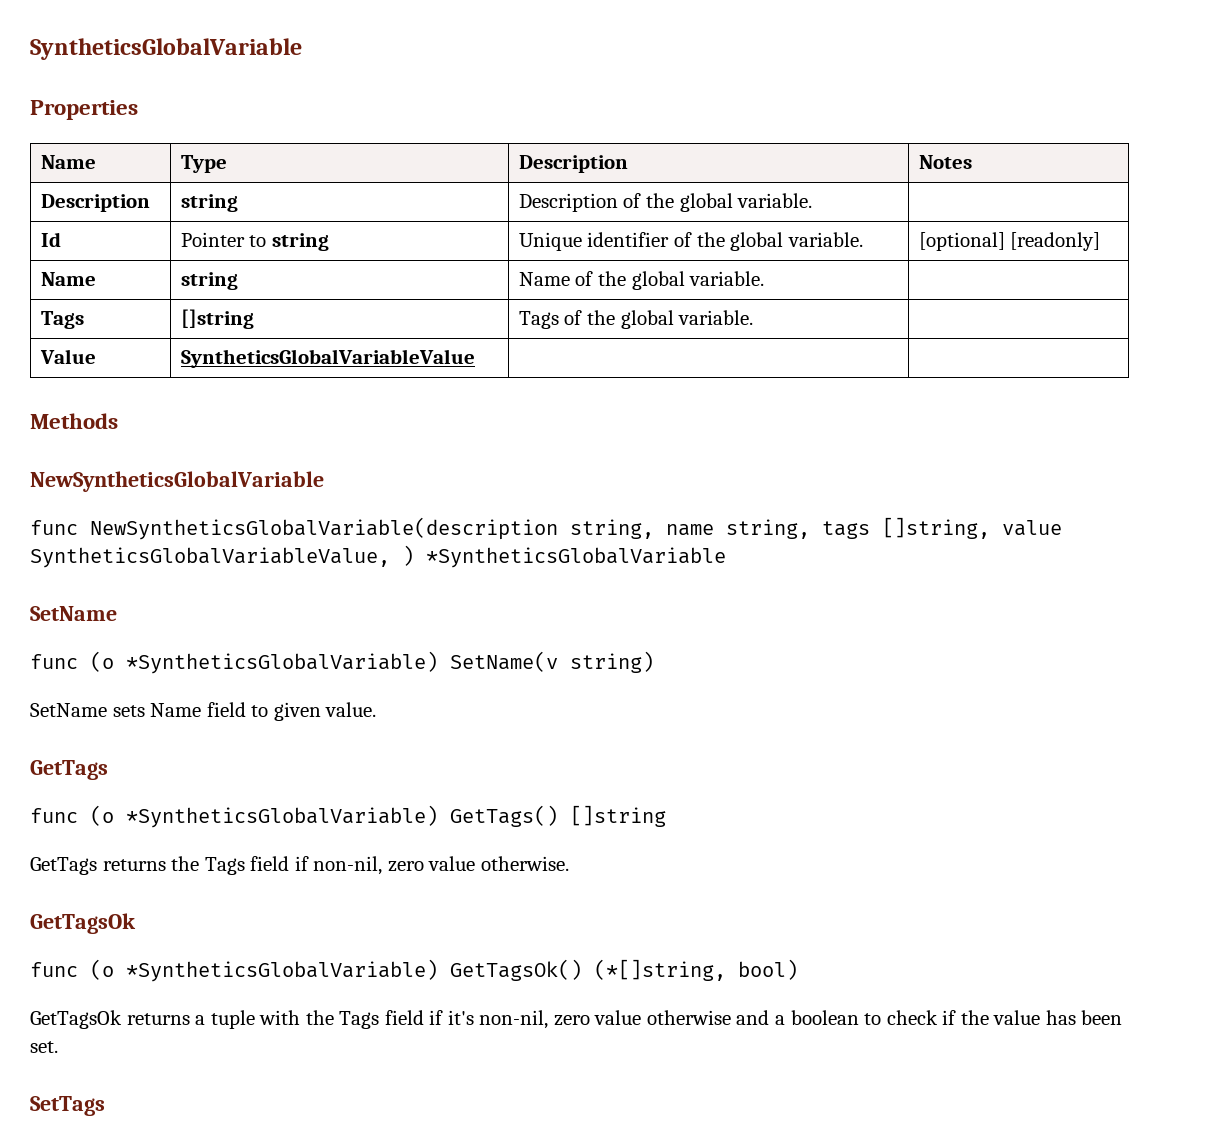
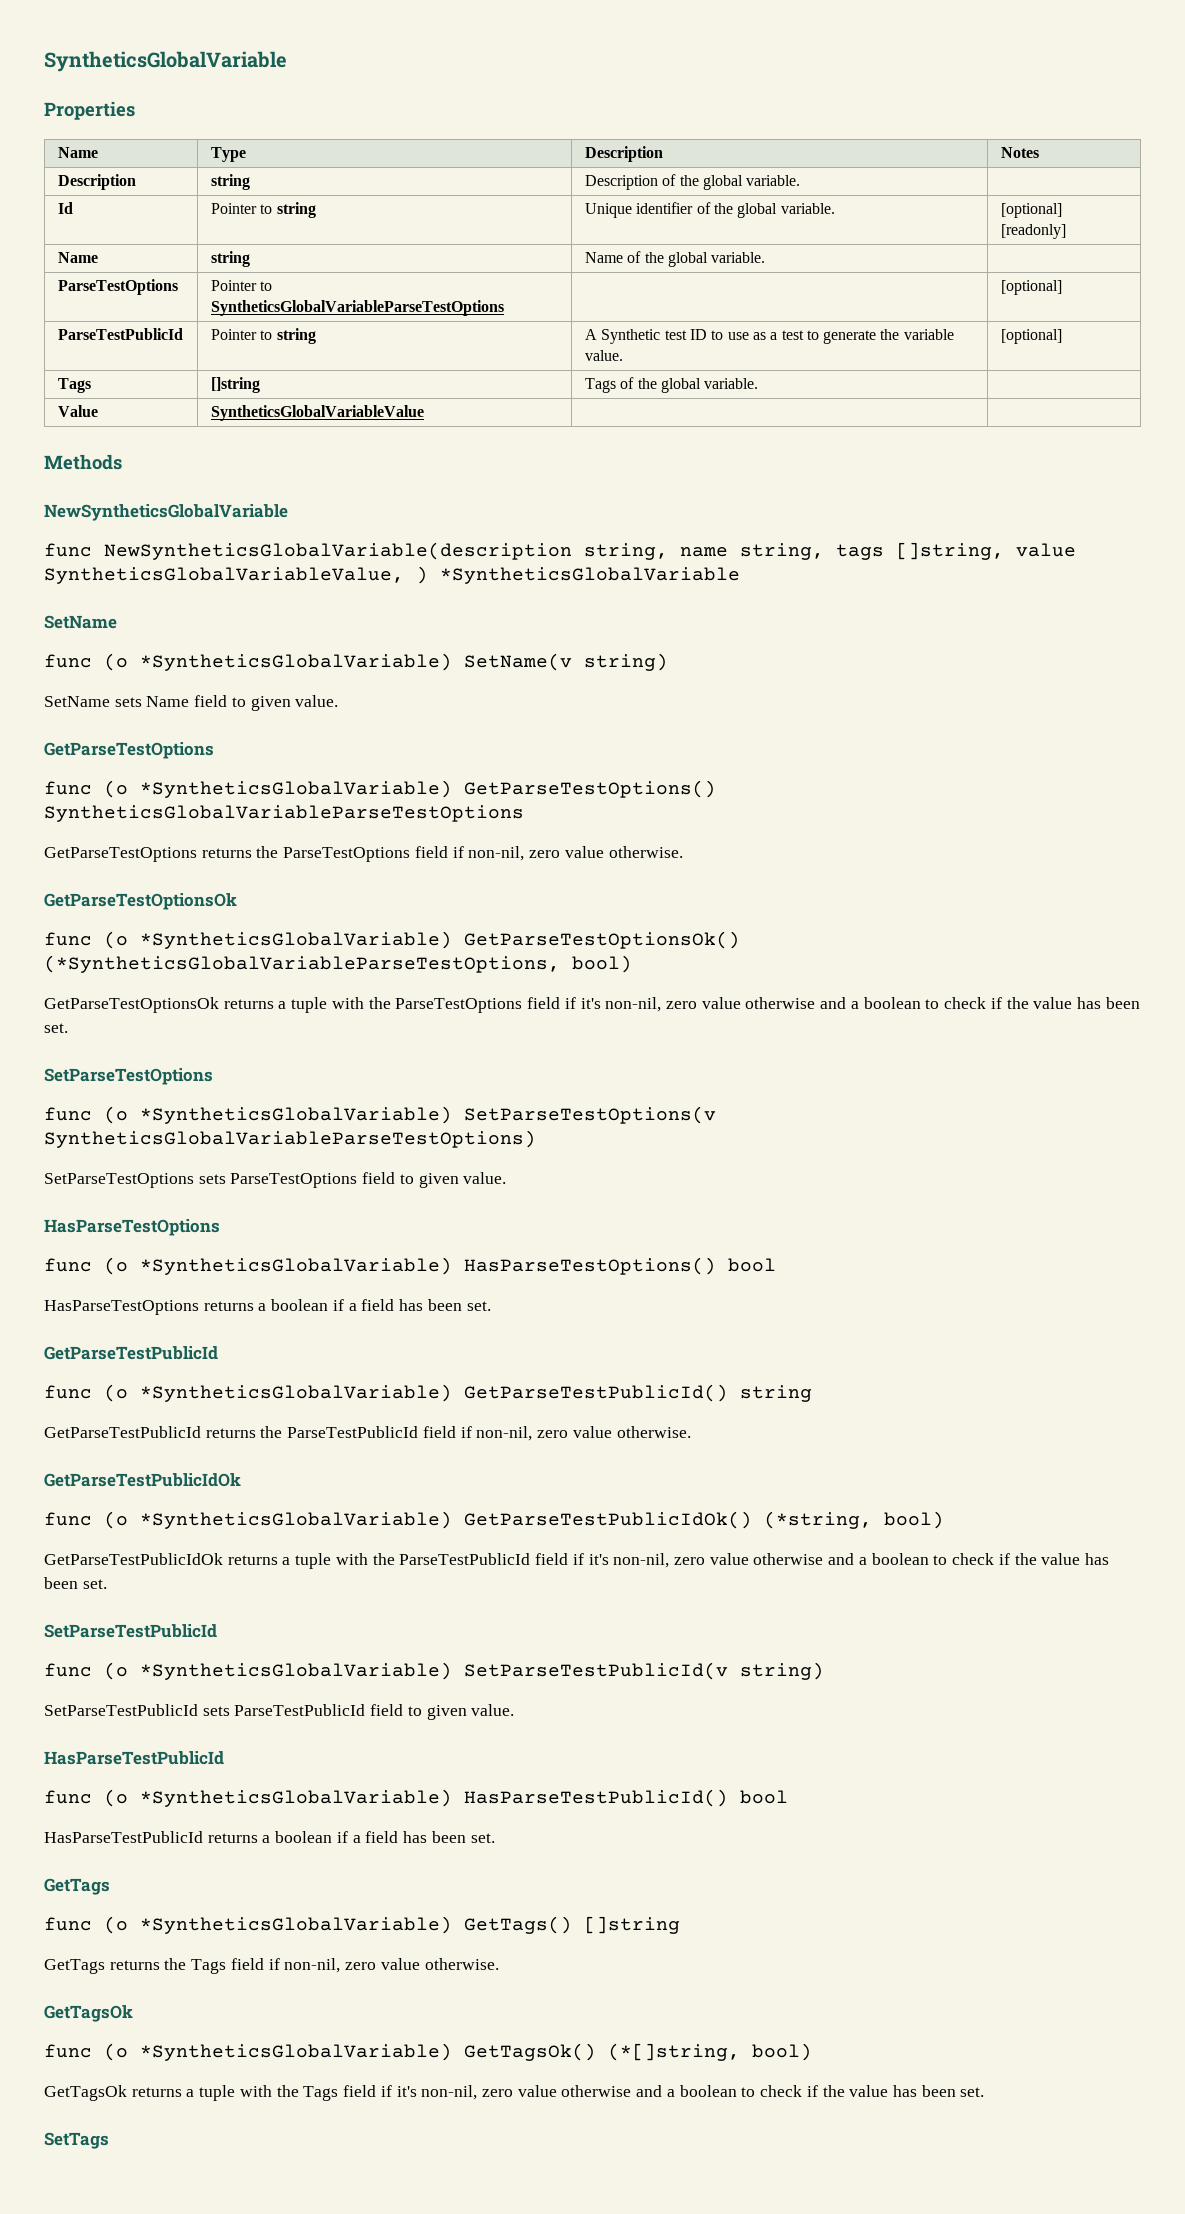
(765, 278) none -> [57,279,178,295] [210,280,273,291] [210,300,504,316] [1000,280,1062,295] [57,328,183,340] [210,328,316,344] [584,329,954,344] [584,350,623,361] [1000,329,1062,344] // ParseTestOptions | Pointer to SyntheticsGlobalVariableParseTestOptions | | [optional] // ParseTestPublicId | Pointer to string | A Synthetic test ID to use as a test to generate the variable value. | [optional]
(377, 709) none -> [44,742,214,759] [44,780,716,798] [44,805,524,822] [44,846,683,862] [44,893,237,910] [44,931,740,949] [44,955,632,973] [44,997,1140,1013] [44,1023,68,1033] [44,1068,213,1085] [44,1106,716,1124] [44,1130,536,1148] [44,1172,507,1188] [44,1219,220,1236] [44,1257,776,1275] [44,1299,491,1315] [44,1346,218,1360] [44,1384,812,1402] [44,1426,691,1441] [44,1473,241,1487] [44,1511,944,1529] [44,1553,1109,1569] [44,1577,107,1589] [44,1624,217,1638] [44,1662,824,1680] [44,1704,515,1720] [44,1751,224,1765] [44,1789,788,1807] [44,1831,495,1843] // GetParseTestOptions // func (o *SyntheticsGlobalVariable) GetParseTestOptions() SyntheticsGlobalVariableParseTestOptions // GetParseTestOptions returns the ParseTestOptions field if non-nil, zero value otherwise. // GetParseTestOptionsOk // func (o *SyntheticsGlobalVariable) GetParseTestOptionsOk() (*SyntheticsGlobalVariableParseTestOptions, bool) // GetParseTestOptionsOk returns a tuple with the ParseTestOptions field if it's non-nil, zero value otherwise and a boolean to check if the value has been set. // SetParseTestOptions // func (o *SyntheticsGlobalVariable) SetParseTestOptions(v SyntheticsGlobalVariableParseTestOptions) // SetParseTestOptions sets ParseTestOptions field to given value. // HasParseTestOptions // func (o *SyntheticsGlobalVariable) HasParseTestOptions() bool // HasParseTestOptions returns a boolean if a field has been set. // GetParseTestPublicId // func (o *SyntheticsGlobalVariable) GetParseTestPublicId() string // GetParseTestPublicId returns the ParseTestPublicId field if non-nil, zero value otherwise. // GetParseTestPublicIdOk // func (o *SyntheticsGlobalVariable) GetParseTestPublicIdOk() (*string, bool) // GetParseTestPublicIdOk returns a tuple with the ParseTestPublicId field if it's non-nil, zero value otherwise and a boolean to check if the value has been set. // SetParseTestPublicId // func (o *SyntheticsGlobalVariable) SetParseTestPublicId(v string) // SetParseTestPublicId sets ParseTestPublicId field to given value. // HasParseTestPublicId // func (o *SyntheticsGlobalVariable) HasParseTestPublicId() bool // HasParseTestPublicId returns a boolean if a field has been set.

